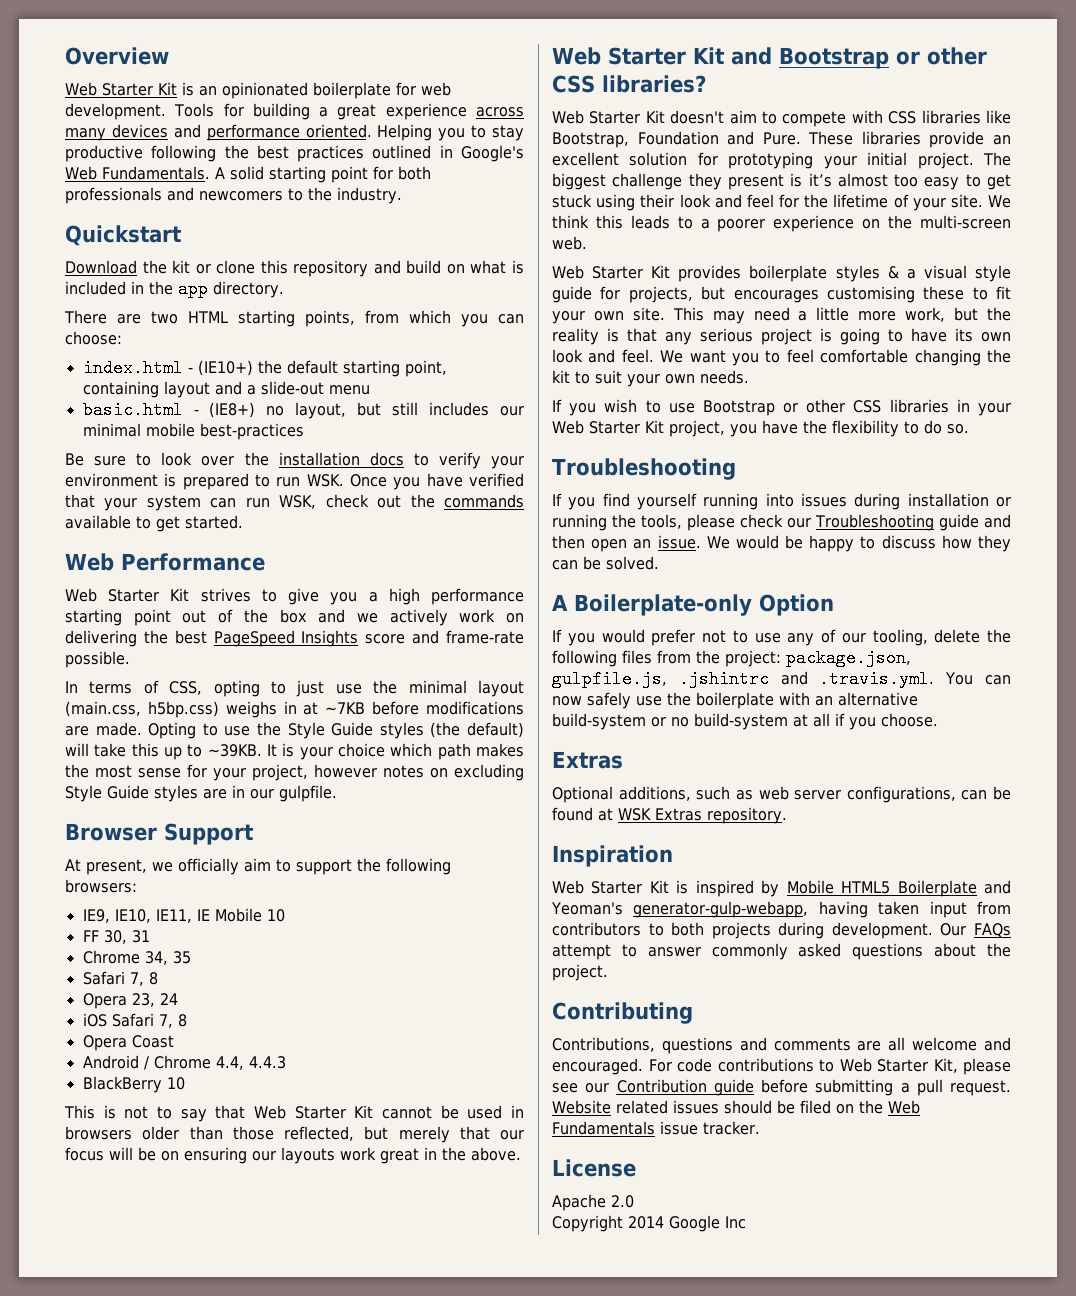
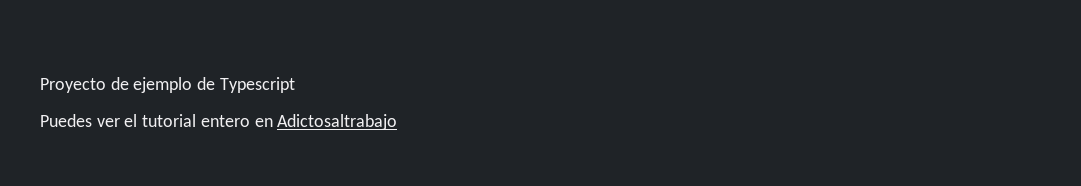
[65,47,169,65] [65,82,451,99] [65,103,524,120] [65,124,524,141] [65,145,524,162] [65,166,431,183] [65,187,402,204] [65,225,182,246] [65,260,524,277] [65,280,284,298] [64,310,524,327] [65,331,122,345] [82,359,447,377] [82,381,370,398] [82,401,524,419] [82,423,304,440] [65,452,525,469] [65,473,524,490] [65,494,524,511] [65,515,243,532] [65,553,265,571] [65,588,524,605] [65,609,524,626] [65,630,524,647] [65,651,130,668] [65,680,524,697] [65,701,524,718] [65,722,524,739] [65,743,524,760] [65,764,524,781] [65,785,337,802] [65,823,254,845] [65,858,451,875] [65,879,137,893] [82,908,285,923] [82,930,150,944] [82,950,191,965] [82,971,158,986] [82,993,178,1009] [82,1013,187,1028] [82,1035,174,1051] [82,1055,286,1070] [82,1076,185,1093] [64,1105,524,1122] [65,1126,524,1143] [65,1147,521,1164] [552,47,987,69] [552,75,706,93] [552,110,1011,127] [552,131,1011,148] [552,152,1011,169] [552,173,1012,190] [552,194,1012,211] [552,215,1011,232] [552,236,587,250] [552,265,1011,282] [552,286,1011,303] [552,307,1012,324] [552,328,1011,345] [552,349,1011,366] [552,370,749,387] [552,399,1011,416] [552,420,969,437] [552,458,736,480] [552,493,1011,510] [552,514,1011,531] [552,535,1011,552] [552,556,659,570] [552,594,834,616] [552,629,1011,646] [552,649,911,667] [552,670,1011,688] [552,692,918,709] [552,713,938,730] [552,751,623,769] [552,786,1011,803] [552,807,787,824] [552,845,673,867] [552,880,1011,897] [551,901,1011,918] [552,922,1012,939] [552,943,1011,960] [552,964,608,981] [552,1002,693,1024] [552,1037,1011,1054] [552,1058,1011,1075] [552,1079,1011,1096] [552,1100,920,1114] [552,1121,760,1135] [552,1159,636,1177] [552,1194,634,1211] [552,1215,746,1232] Overview // Web Starter Kit is an opinionated boilerplate for web development. Tools for building a great experience across many devices and performance oriented. Helping you to stay productive following the best practices outlined in Google's Web Fundamentals. A solid starting point for both professionals and newcomers to the industry. // Quickstart // Download the kit or clone this repository and build on what is included in the app directory. // There are two HTML starting points, from which you can choose: // index.html - (IE10+) the default starting point, containing layout and a slide-out menu // basic.html - (IE8+) no layout, but still includes our minimal mobile best-practices // Be sure to look over the installation docs to verify your environment is prepared to run WSK. Once you have verified that your system can run WSK, check out the commands available to get started. // Web Performance // Web Starter Kit strives to give you a high performance starting point out of the box and we actively work on delivering the best PageSpeed Insights score and frame-rate possible. // In terms of CSS, opting to just use the minimal layout (main.css, h5bp.css) weighs in at ~7KB before modifications are made. Opting to use the Style Guide styles (the default) will take this up to ~39KB. It is your choice which path makes the most sense for your project, however notes on excluding Style Guide styles are in our gulpfile. // Browser Support // At present, we officially aim to support the following browsers: // IE9, IE10, IE11, IE Mobile 10 // FF 30, 31 // Chrome 34, 35 // Safari 7, 8 // Opera 23, 24 // iOS Safari 7, 8 // Opera Coast // Android / Chrome 4.4, 4.4.3 // BlackBerry 10 // This is not to say that Web Starter Kit cannot be used in browsers older than those reflected, but merely that our focus will be on ensuring our layouts work great in the above. // Web Starter Kit and Bootstrap or other CSS libraries? // Web Starter Kit doesn't aim to compete with CSS libraries like Bootstrap, Foundation and Pure. These libraries provide an excellent solution for prototyping your initial project. The biggest challenge they present is it’s almost too easy to get stuck using their look and feel for the lifetime of your site. We think this leads to a poorer experience on the multi-screen web. // Web Starter Kit provides boilerplate styles & a visual style guide for projects, but encourages customising these to fit your own site. This may need a little more work, but the reality is that any serious project is going to have its own look and feel. We want you to feel comfortable changing the kit to suit your own needs. // If you wish to use Bootstrap or other CSS libraries in your Web Starter Kit project, you have the flexibility to do so. // Troubleshooting // If you find yourself running into issues during installation or running the tools, please check our Troubleshooting guide and then open an issue. We would be happy to discuss how they can be solved. // A Boilerplate-only Option // If you would prefer not to use any of our tooling, delete the following files from the project: package.json, gulpfile.js, .jshintrc and .travis.yml. You can now safely use the boilerplate with an alternative build-system or no build-system at all if you choose. // Extras // Optional additions, such as web server configurations, can be found at WSK Extras repository. // Inspiration // Web Starter Kit is inspired by Mobile HTML5 Boilerplate and Yeoman's generator-gulp-webapp, having taken input from contributors to both projects during development. Our FAQs attempt to answer commonly asked questions about the project. // Contributing // Contributions, questions and comments are all welcome and encouraged. For code contributions to Web Starter Kit, please see our Contribution guide before submitting a pull request. Website related issues should be filed on the Web Fundamentals issue tracker. // License // Apache 2.0 // Copyright 2014 Google Inc -> [40,77,295,93] [40,114,398,130] Proyecto de ejemplo de Typescript // Puedes ver el tutorial entero en Adictosaltrabajo

